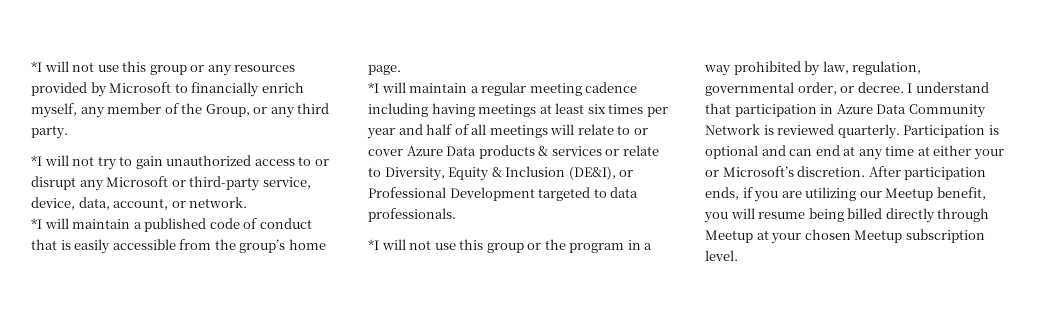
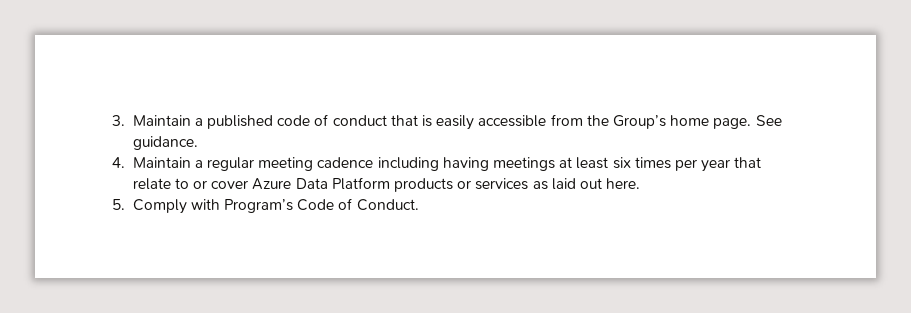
[31,61,296,76] [31,82,304,97] [31,103,330,118] [31,125,68,139] [31,155,329,170] [31,176,311,191] [31,197,248,210] [31,218,131,229] *I will not use this group or any resources provided by Microsoft to financially enrich myself, any member of the Group, or any third party. // *I will not try to gain unauthorized access to or disrupt any Microsoft or third-party service, device, data, account, or network. // *I will maintain -> [112,115,191,126] 3. Maintain
[239,239,286,253] group’s -> [612,115,666,129] Group’s
[368,82,468,93] // *I will maintain -> [755,115,782,126] [132,136,198,150] [112,157,191,168] See guidance. // 4. Maintain
[398,124,575,138] and half of all meetings will -> [734,157,762,168] that
[478,145,659,159] [368,166,634,181] [368,187,639,201] [368,208,456,222] [368,239,653,253] [704,61,922,76] [705,82,989,96] [705,103,986,118] [705,124,999,139] [705,145,1004,160] [705,166,987,180] [705,187,986,202] [704,208,990,223] [705,229,985,244] [705,250,738,261] products & services or relate to Diversity, Equity & Inclusion (DE&I), or Professional Development targeted to data professionals. // *I will not use this group or the program in a way prohibited by law, regulation, governmental order, or decree. I understand that participation in Azure Data Community Network is reviewed quarterly. Participation is optional and can end at any time at either your or Microsoft’s discretion. After participation ends, if you are utilizing our Meetup benefit, you will resume being billed directly through Meetup at your chosen Meetup subscription level. -> [331,177,641,192] [112,198,419,214] Platform products or services as laid out here. // 5. Comply with Program’s Code of Conduct.

